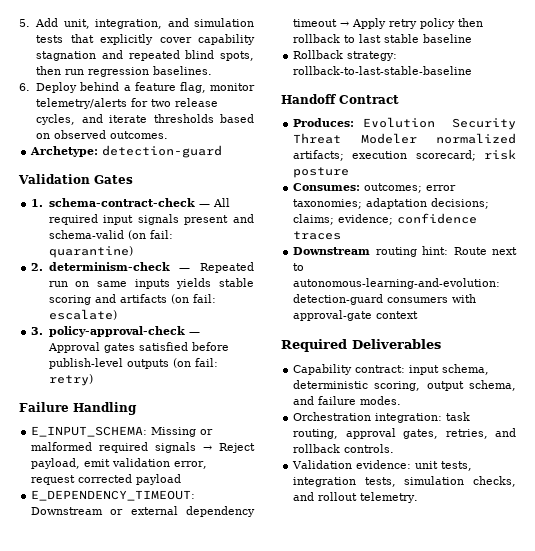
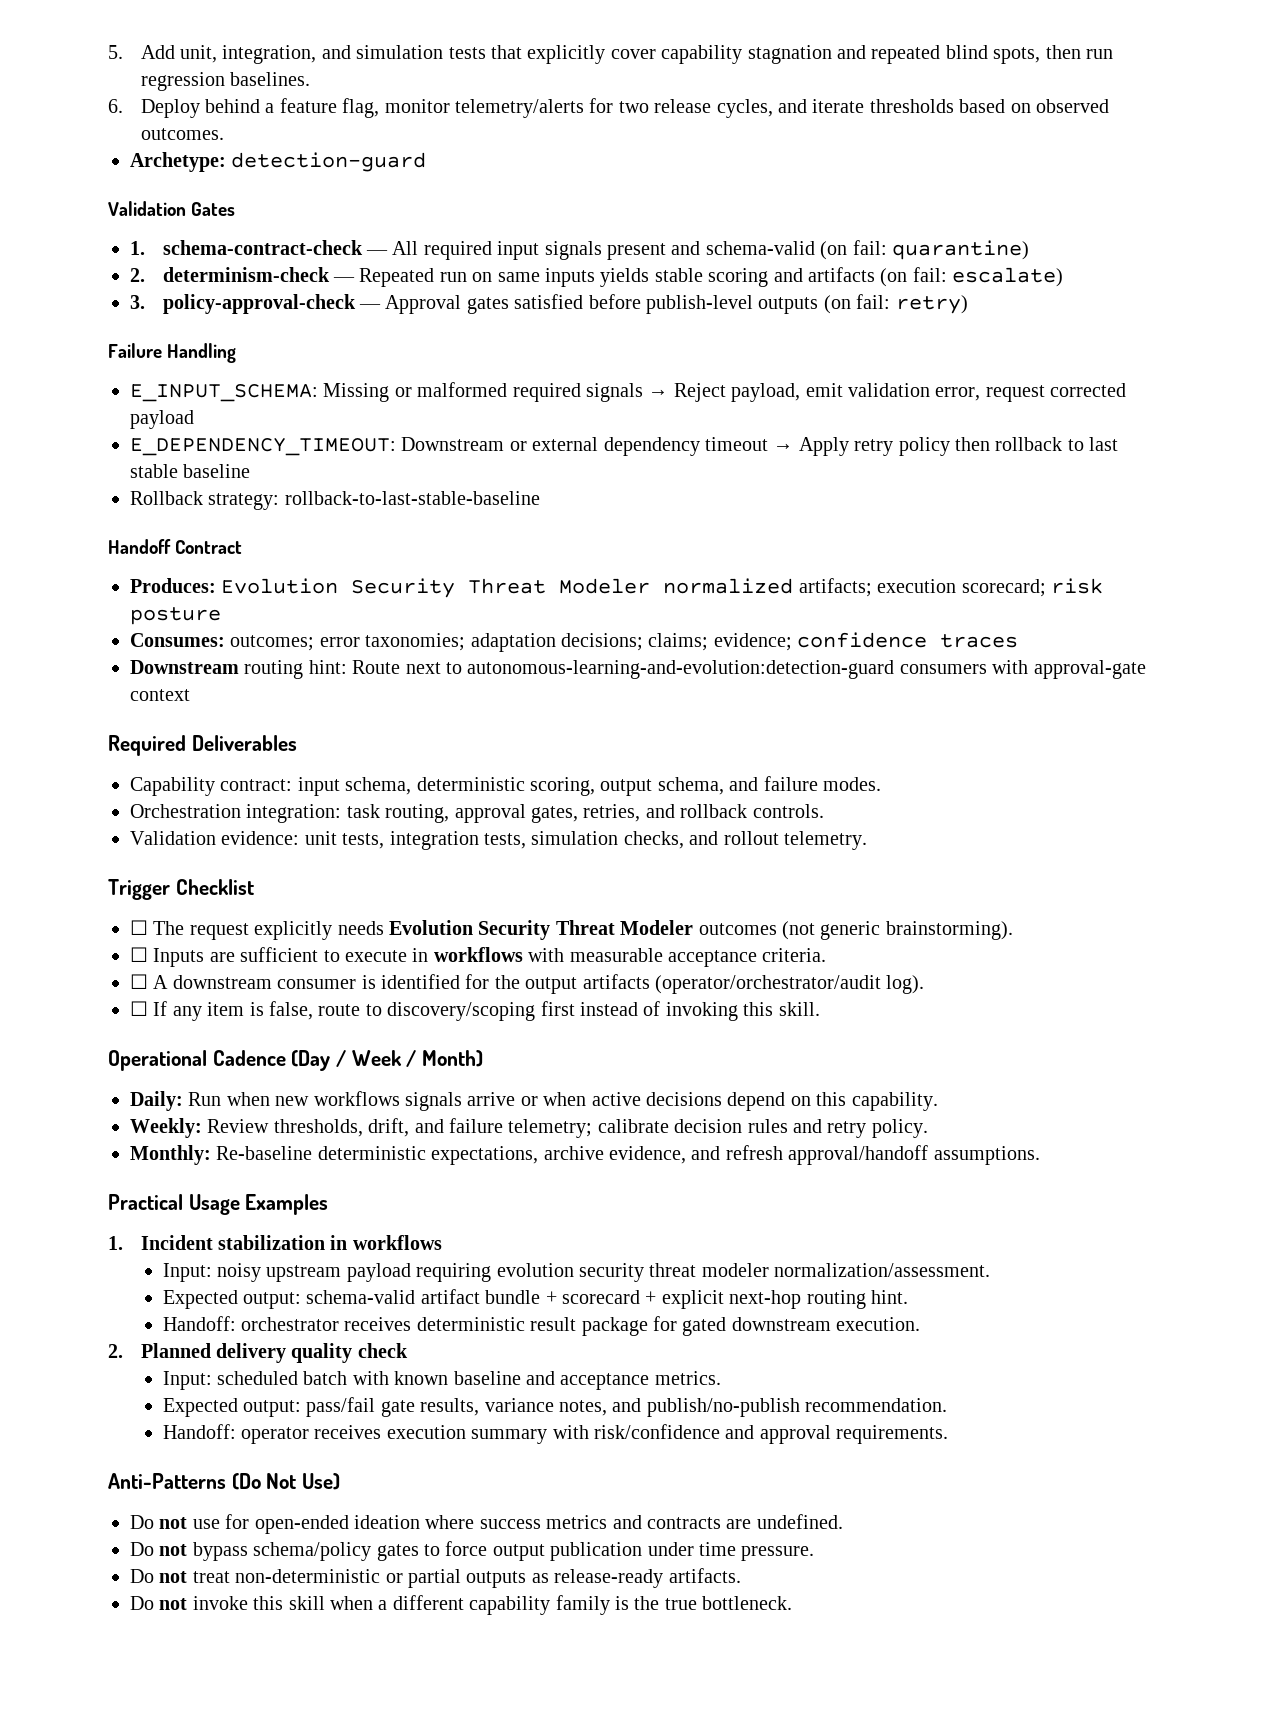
(419, 497) none -> [108,879,254,900] [130,920,1013,940] [130,947,827,967] [130,974,925,994] [130,1001,820,1021] [108,1050,484,1071] [130,1091,938,1111] [130,1118,928,1138] [130,1145,1040,1165] [108,1194,329,1215] [108,1235,442,1250] [162,1263,991,1282] [162,1289,909,1309] [162,1316,921,1336] [108,1343,408,1363] [162,1371,721,1390] [162,1397,948,1417] [162,1424,949,1444] [108,1473,341,1490] [130,1514,843,1534] [130,1541,815,1561] [130,1568,741,1588] [130,1595,793,1615] // Trigger Checklist // ☐ The request explicitly needs Evolution Security Threat Modeler outcomes (not generic brainstorming). // ☐ Inputs are sufficient to execute in workflows with measurable acceptance criteria. // ☐ A downstream consumer is identified for the output artifacts (operator/orchestrator/audit log). // ☐ If any item is false, route to discovery/scoping first instead of invoking this skill. // Operational Cadence (Day / Week / Month) // Daily: Run when new workflows signals arrive or when active decisions depend on this capability. // Weekly: Review thresholds, drift, and failure telemetry; calibrate decision rules and retry policy. // Monthly: Re-baseline deterministic expectations, archive evidence, and refresh approval/handoff assumptions. // Practical Usage Examples // 1. Incident stabilization in workflows // Input: noisy upstream payload requiring evolution security threat modeler normalization/assessment. // Expected output: schema-valid artifact bundle + scorecard + explicit next-hop routing hint. // Handoff: orchestrator receives deterministic result package for gated downstream execution. // 2. Planned delivery quality check // Input: scheduled batch with known baseline and acceptance metrics. // Expected output: pass/fail gate results, variance notes, and publish/no-publish recommendation. // Handoff: operator receives execution summary with risk/confidence and approval requirements. // Anti-Patterns (Do Not Use) // Do not use for open-ended ideation where success metrics and contracts are undefined. // Do not bypass schema/policy gates to force output publication under time pressure. // Do not treat non-deterministic or partial outputs as release-ready artifacts. // Do not invoke this skill when a different capability family is the true bottleneck.

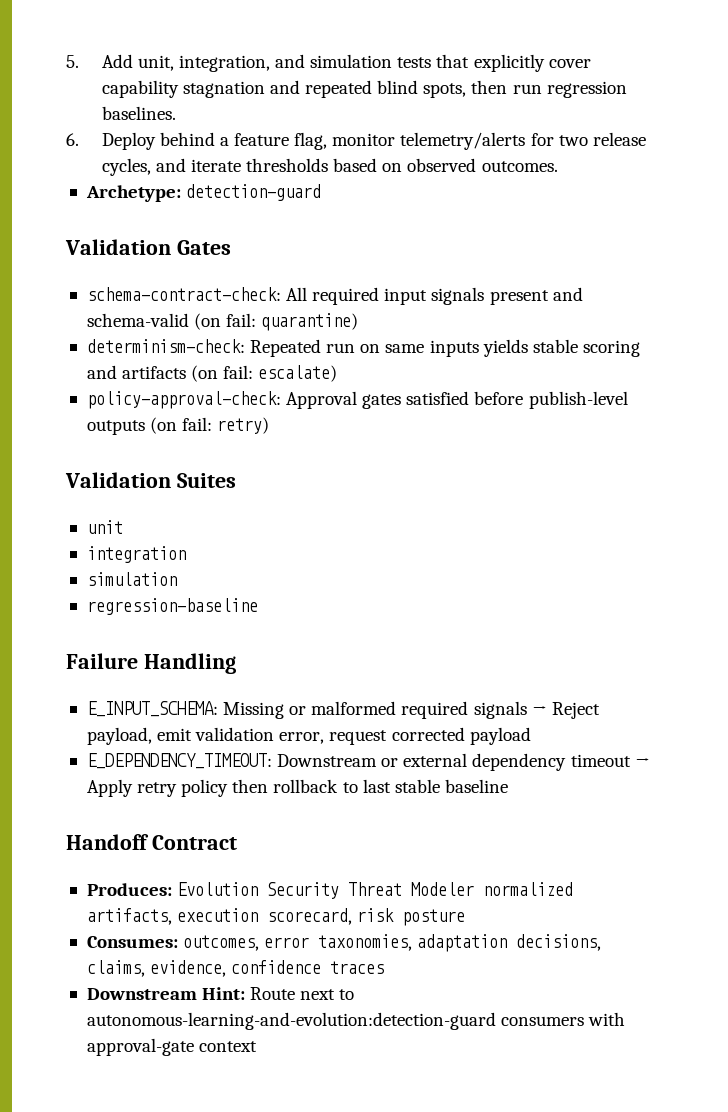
[130,240,389,255] 1. schema-contract-check — -> [86,287,281,301] schema-contract-check:
[130,267,356,282] 2. determinism-check — -> [86,339,245,353] determinism-check:
[130,294,382,314] 3. policy-approval-check — -> [86,391,281,409] policy-approval-check:
(968, 304) none -> [65,472,236,488] [86,520,123,534] [86,546,186,563] [86,572,177,586] [86,598,258,615] // Validation Suites // unit // integration // simulation // regression-baseline
[130,491,540,510] // Rollback strategy: rollback-to-last-stable-baseline -> (508, 786) none
[798,578,1046,597] artifacts; execution scorecard; -> [86,908,353,925] artifacts, execution scorecard,
[230,633,792,652] outcomes; error taxonomies; adaptation decisions; claims; evidence; -> [183,934,602,952] [86,960,227,977] outcomes, error taxonomies, adaptation decisions, claims, evidence,
[244,660,347,679] routing hint: -> [202,987,246,1000] Hint:
[108,735,297,756] [130,776,881,796] [130,804,824,823] [130,831,867,850] [108,879,254,900] [130,920,1013,940] [130,947,827,967] [130,974,925,994] [130,1001,820,1021] [108,1050,484,1071] [130,1091,938,1111] [130,1118,928,1138] [130,1145,1040,1165] [108,1194,329,1215] [108,1235,442,1250] [162,1263,991,1282] [162,1289,909,1309] [162,1316,921,1336] [108,1343,408,1363] [162,1371,721,1390] [162,1397,948,1417] [162,1424,949,1444] [108,1473,341,1490] [130,1514,843,1534] [130,1541,815,1561] [130,1568,741,1588] [130,1595,793,1615] // Required Deliverables // Capability contract: input schema, deterministic scoring, output schema, and failure modes. // Orchestration integration: task routing, approval gates, retries, and rollback controls. // Validation evidence: unit tests, integration tests, simulation checks, and rollout telemetry. // Trigger Checklist // ☐ The request explicitly needs Evolution Security Threat Modeler outcomes (not generic brainstorming). // ☐ Inputs are sufficient to execute in workflows with measurable acceptance criteria. // ☐ A downstream consumer is identified for the output artifacts (operator/orchestrator/audit log). // ☐ If any item is false, route to discovery/scoping first instead of invoking this skill. // Operational Cadence (Day / Week / Month) // Daily: Run when new workflows signals arrive or when active decisions depend on this capability. // Weekly: Review thresholds, drift, and failure telemetry; calibrate decision rules and retry policy. // Monthly: Re-baseline deterministic expectations, archive evidence, and refresh approval/handoff assumptions. // Practical Usage Examples // 1. Incident stabilization in workflows // Input: noisy upstream payload requiring evolution security threat modeler normalization/assessment. // Expected output: schema-valid artifact bundle + scorecard + explicit next-hop routing hint. // Handoff: orchestrator receives deterministic result package for gated downstream execution. // 2. Planned delivery quality check // Input: scheduled batch with known baseline and acceptance metrics. // Expected output: pass/fail gate results, variance notes, and publish/no-publish recommendation. // Handoff: operator receives execution summary with risk/confidence and approval requirements. // Anti-Patterns (Do Not Use) // Do not use for open-ended ideation where success metrics and contracts are undefined. // Do not bypass schema/policy gates to force output publication under time pressure. // Do not treat non-deterministic or partial outputs as release-ready artifacts. // Do not invoke this skill when a different capability family is the true bottleneck. -> (258, 1046) none

